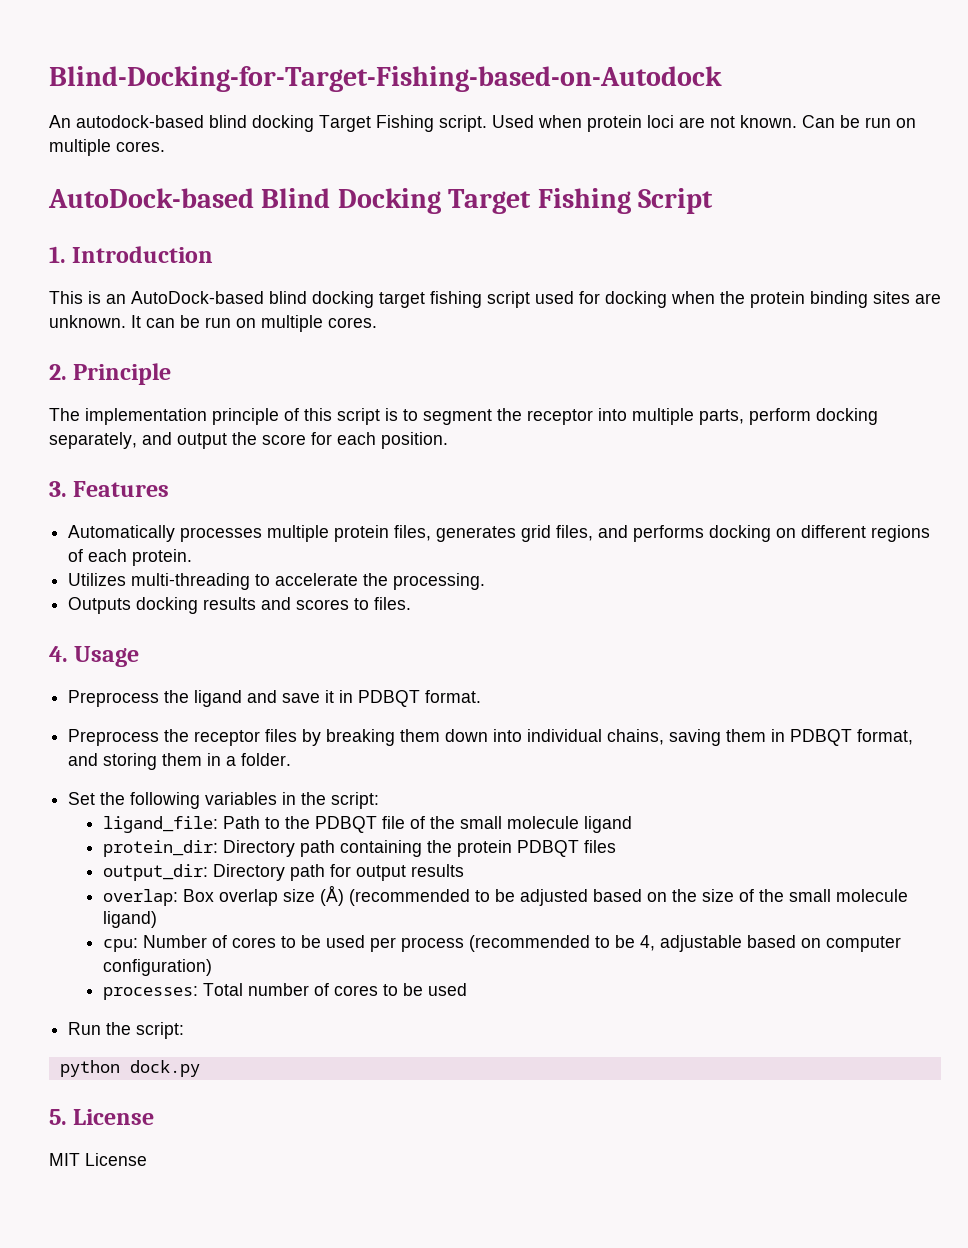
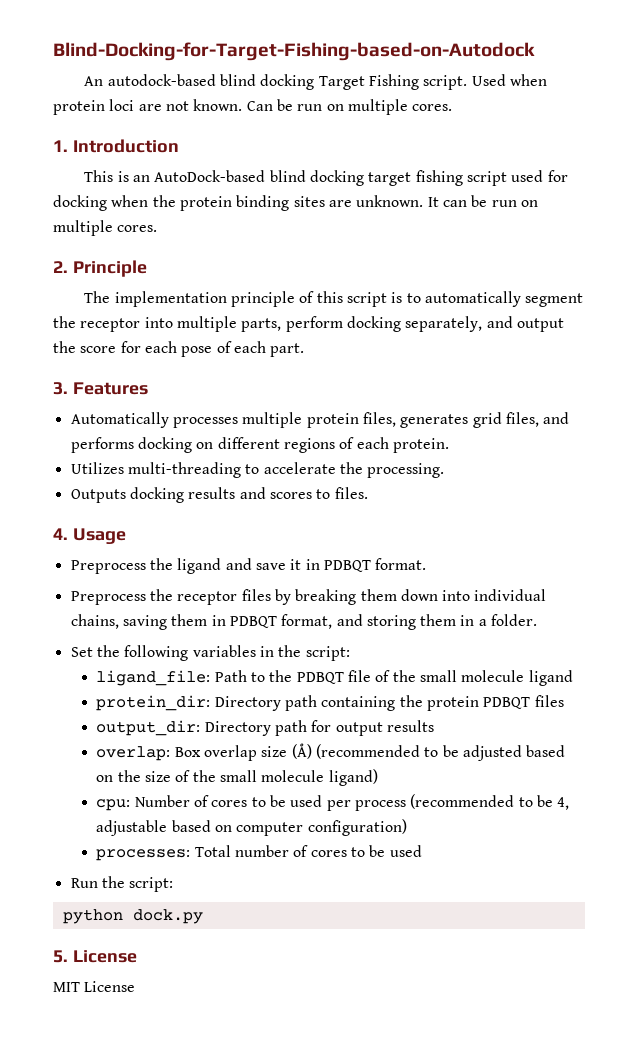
[48,188,714,214] // AutoDock-based Blind Docking Target Fishing Script -> (453, 107) none
(418, 415) none -> [424,291,521,307] automatically
[381,432,448,449] position. -> [181,341,305,357] pose of each part.

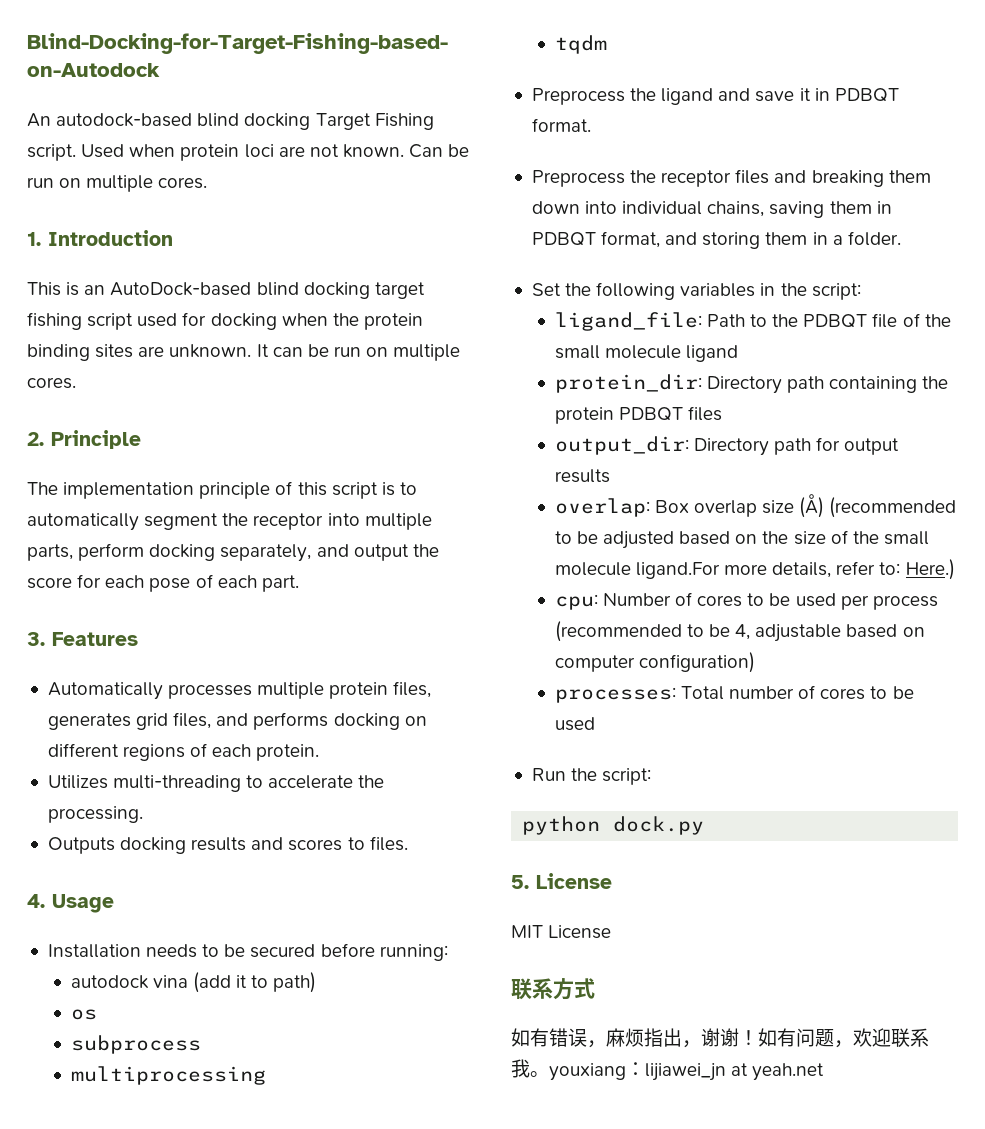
(126, 536) none -> [47,943,448,961] [70,972,317,993] [70,1009,97,1020] [70,1035,201,1054] [70,1066,266,1085] [554,35,607,54] // Installation needs to be secured before running: // autodock vina (add it to path) // os // subprocess // multiprocessing // tqdm
[274,589,291,605] by -> [774,170,807,183] and
[328,769,378,786] ligand) -> [635,559,955,580] ligand.For more details, refer to: Here.)
(136, 986) none -> [511,978,595,1000] [511,1028,929,1048] [511,1059,825,1081] // 联系方式 // 如有错误，麻烦指出，谢谢！如有问题，欢迎联系我。youxiang：lijiawei_jn at yeah.net

